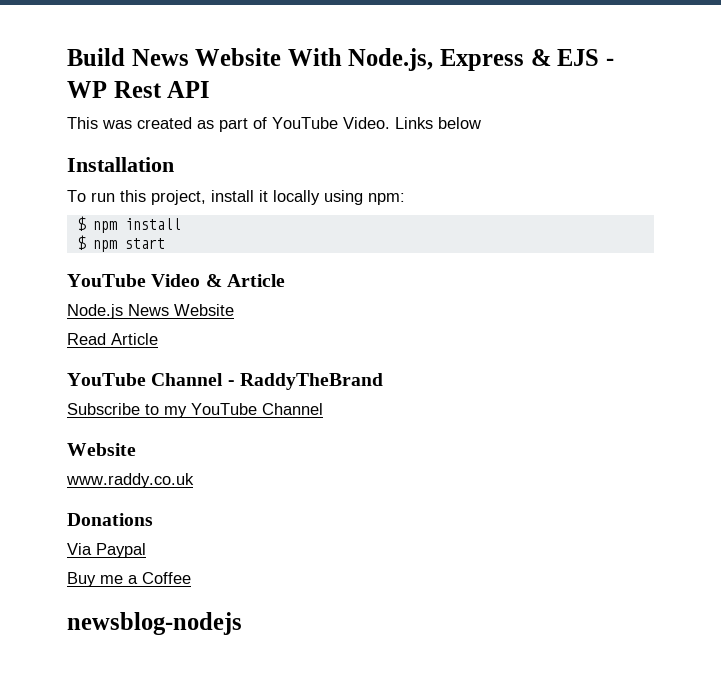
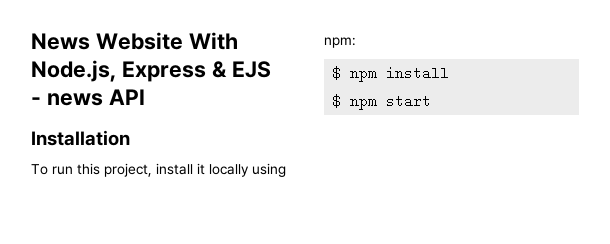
[67,48,125,66] Build -> (31, 41) none
[67,81,162,98] WP Rest -> [46,93,103,106] news
[67,117,481,132] // This was created as part of YouTube Video. Links below -> (145, 97) none
[67,274,285,287] [67,304,234,319] [67,333,158,345] [67,373,383,390] [67,403,323,418] [67,443,136,456] [66,473,194,488] [67,513,153,526] [67,543,146,558] [67,572,191,587] [67,612,242,635] // YouTube Video & Article // Node.js News Website // Read Article // YouTube Channel - RaddyTheBrand // Subscribe to my YouTube Channel // Website // www.raddy.co.uk // Donations // Via Paypal // Buy me a Coffee // newsblog-nodejs -> (432, 101) none

